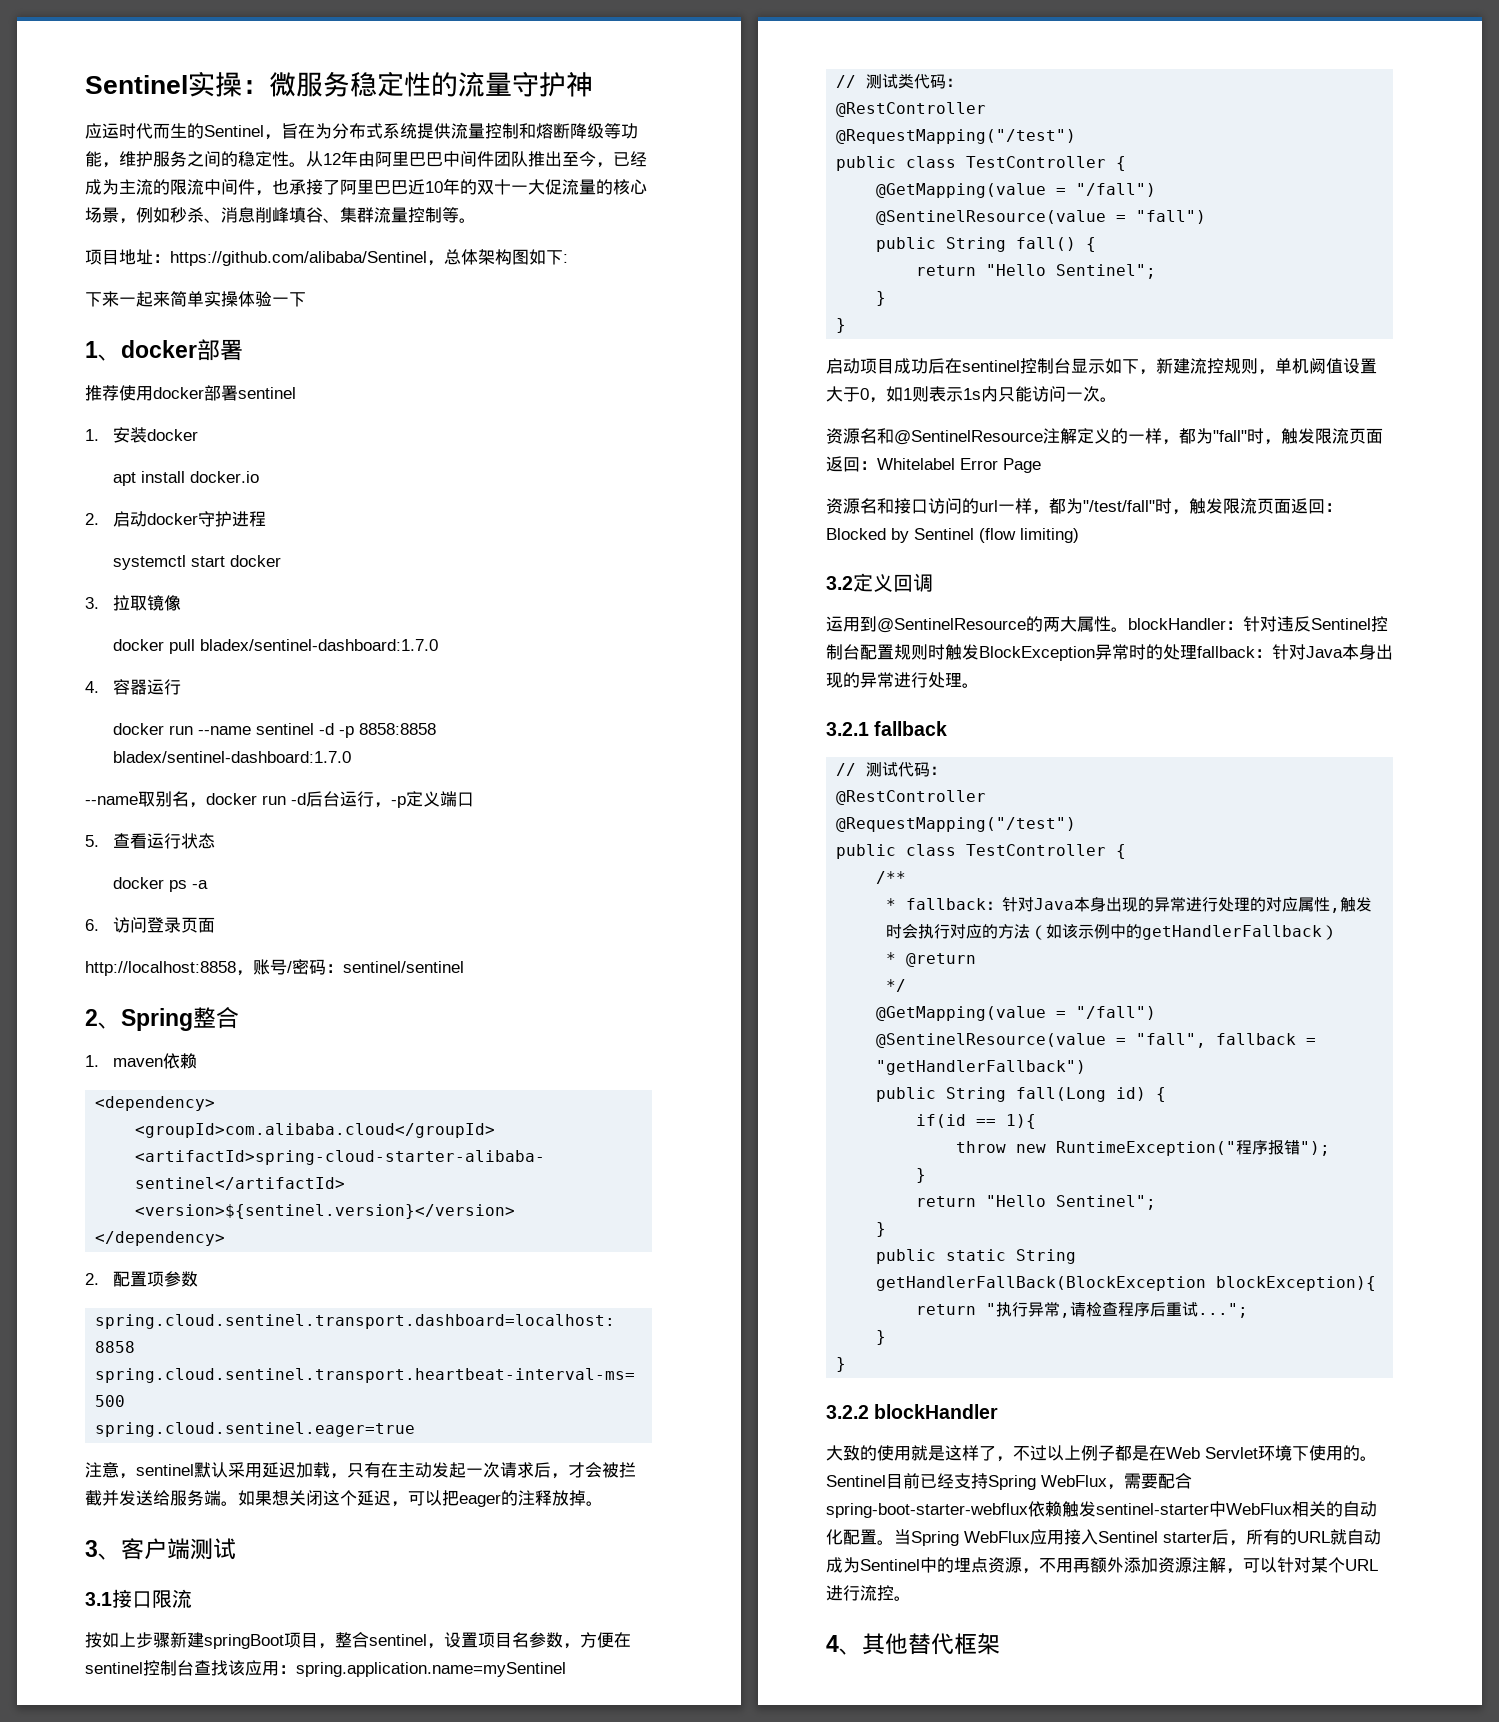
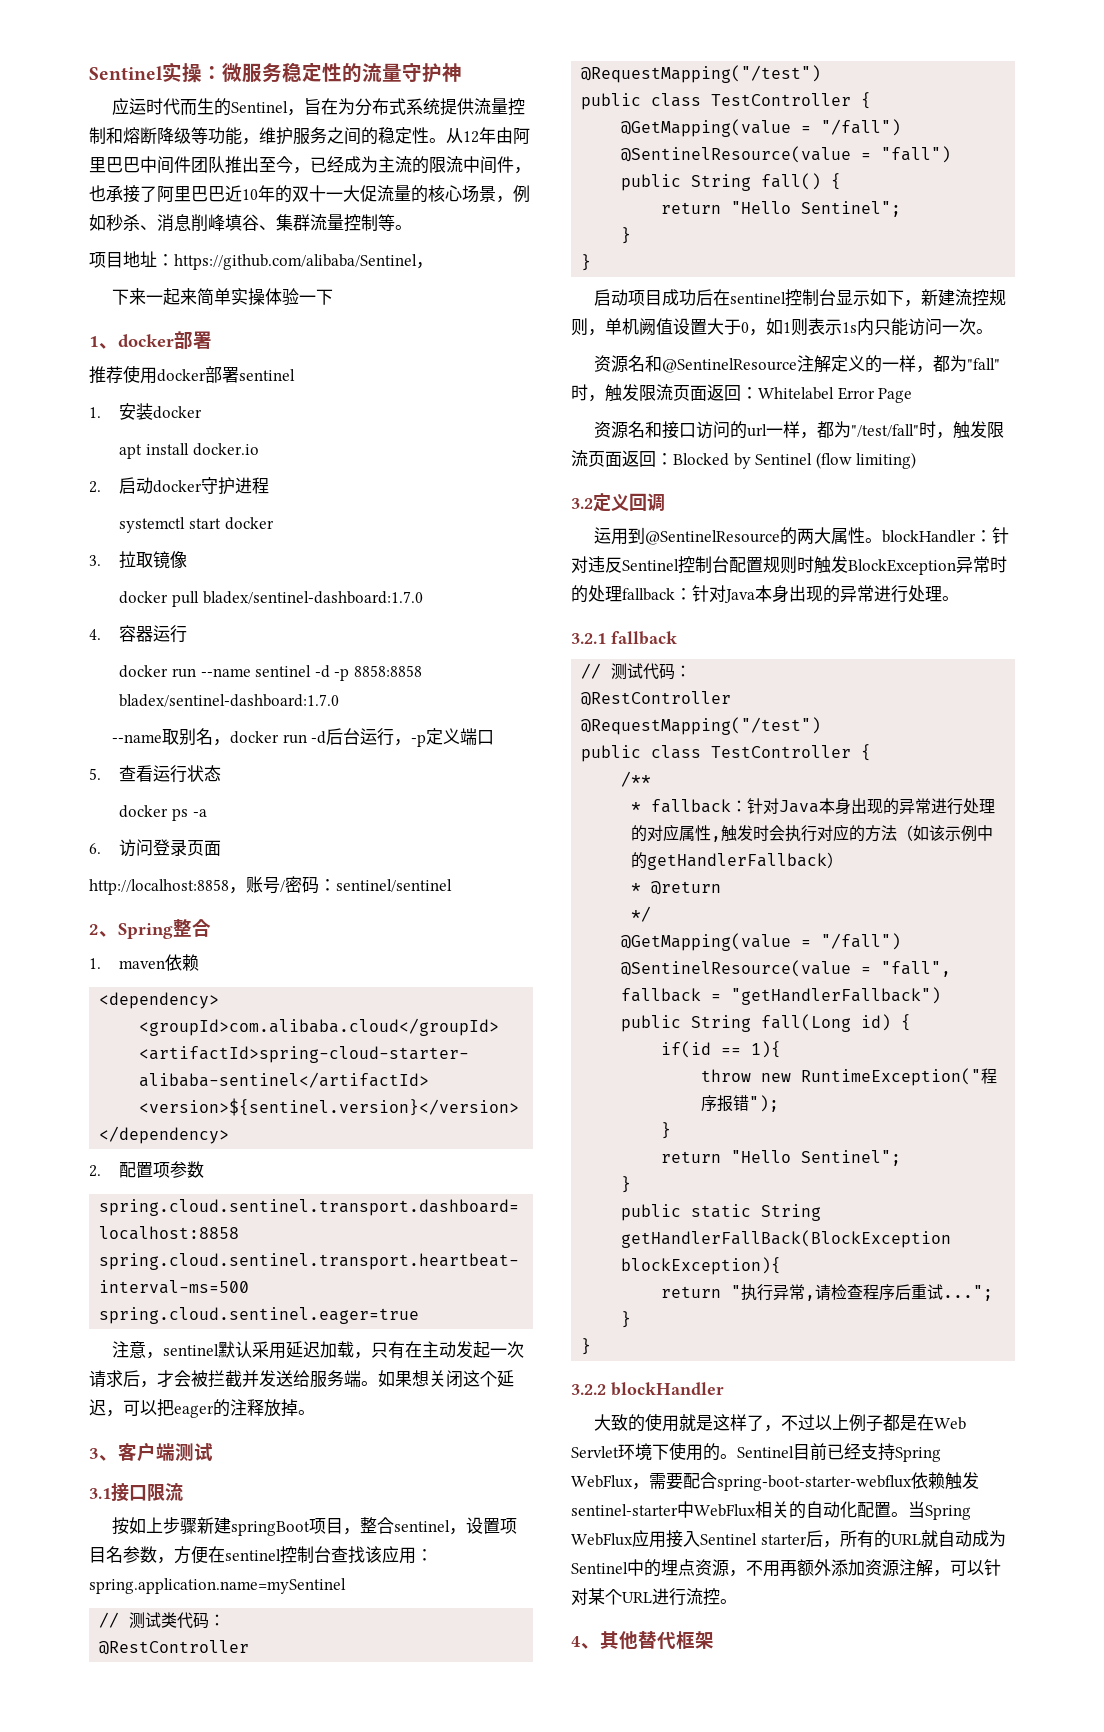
[444,249,568,265] 总体架构图如下: -> (433, 265) none

